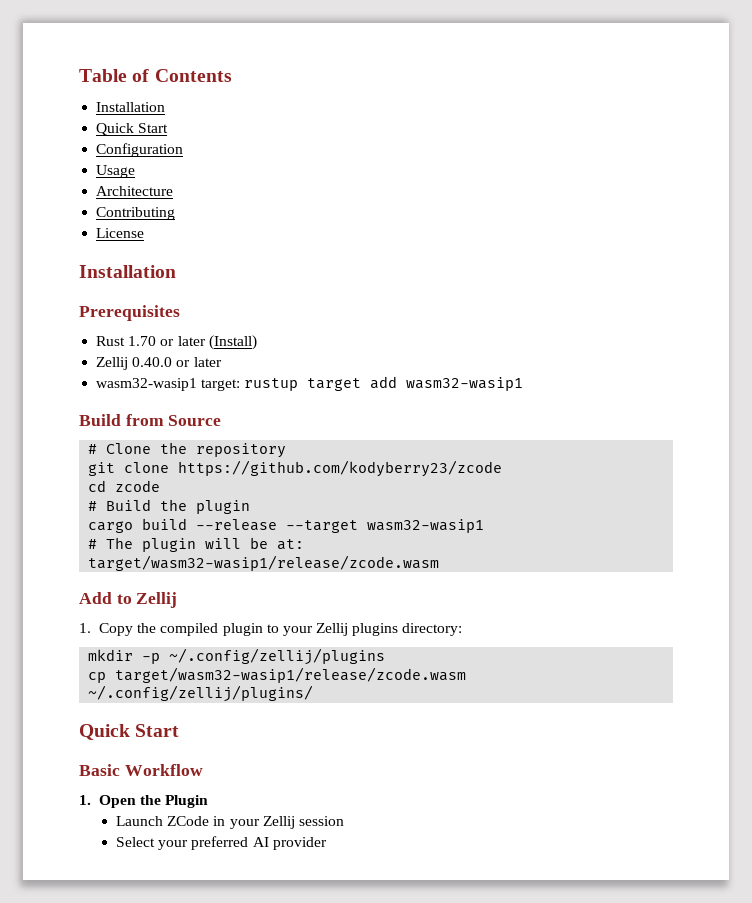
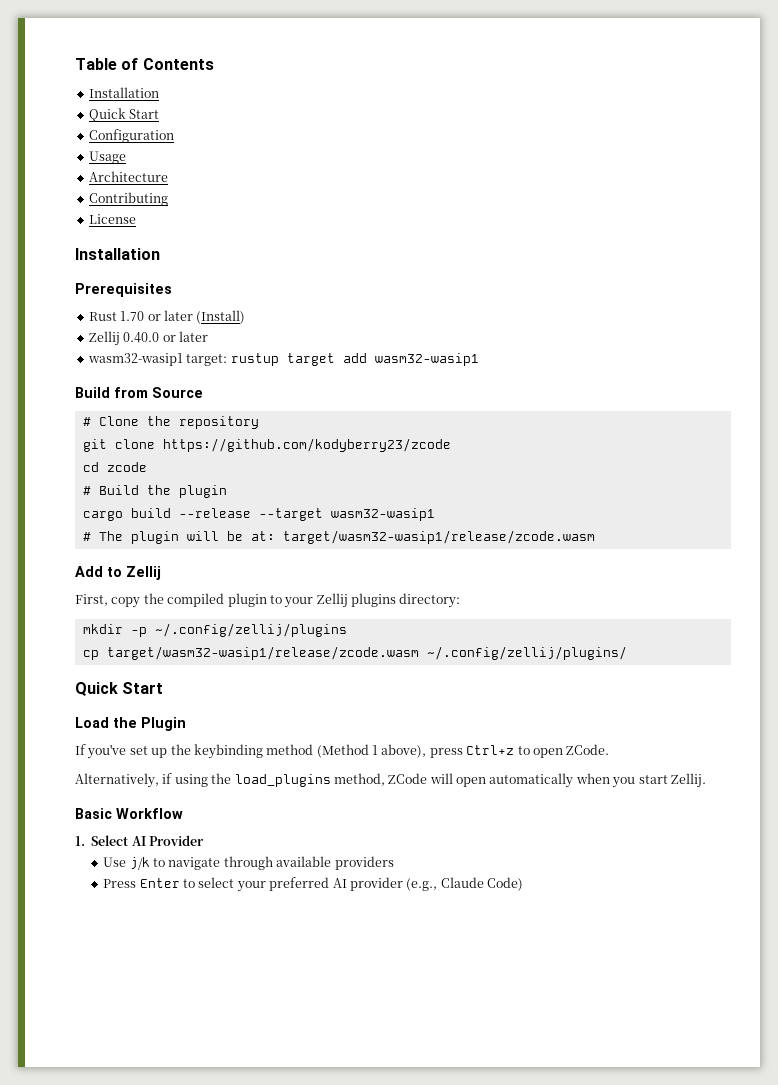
[79,623,133,636] 1. Copy -> [75,594,141,608] First, copy
[79,764,203,776] [79,795,209,808] [116,816,344,829] [116,837,156,847] Basic Workflow // 1. Open the Plugin // Launch ZCode in your Zellij session // Select -> [75,717,186,731] [75,744,610,759] [75,773,706,788] [75,808,183,819] [75,835,204,846] [103,856,394,870] [103,877,235,888] Load the Plugin // If you've set up the keybinding method (Method 1 above), press Ctrl+z to open ZCode. // Alternatively, if using the load_plugins method, ZCode will open automatically when you start Zellij. // Basic Workflow // 1. Select AI Provider // Use j/k to navigate through available providers // Press Enter to select
(327, 843) none -> [406,877,524,891] (e.g., Claude Code)

